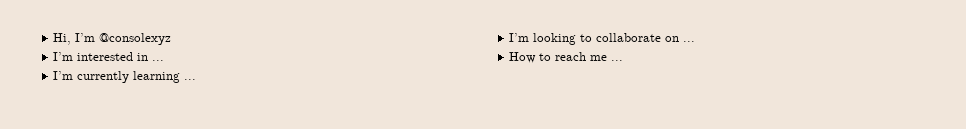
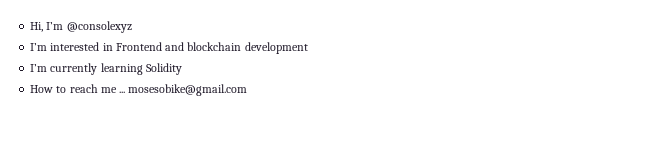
[152,60,165,61] ... -> [115,42,308,54] Frontend and blockchain development
[184,79,197,80] [509,33,696,45] ... // I’m looking to collaborate on ... -> [145,63,182,75] Solidity
(624, 60) none -> [128,84,248,96] mosesobike@gmail.com

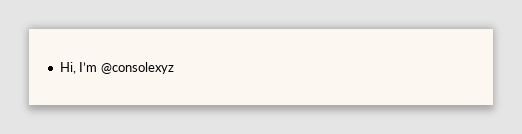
[30,42,308,54] [30,63,182,75] [30,84,248,96] // I’m interested in Frontend and blockchain development // I’m currently learning Solidity // How to reach me ... mosesobike@gmail.com -> (174, 68) none

